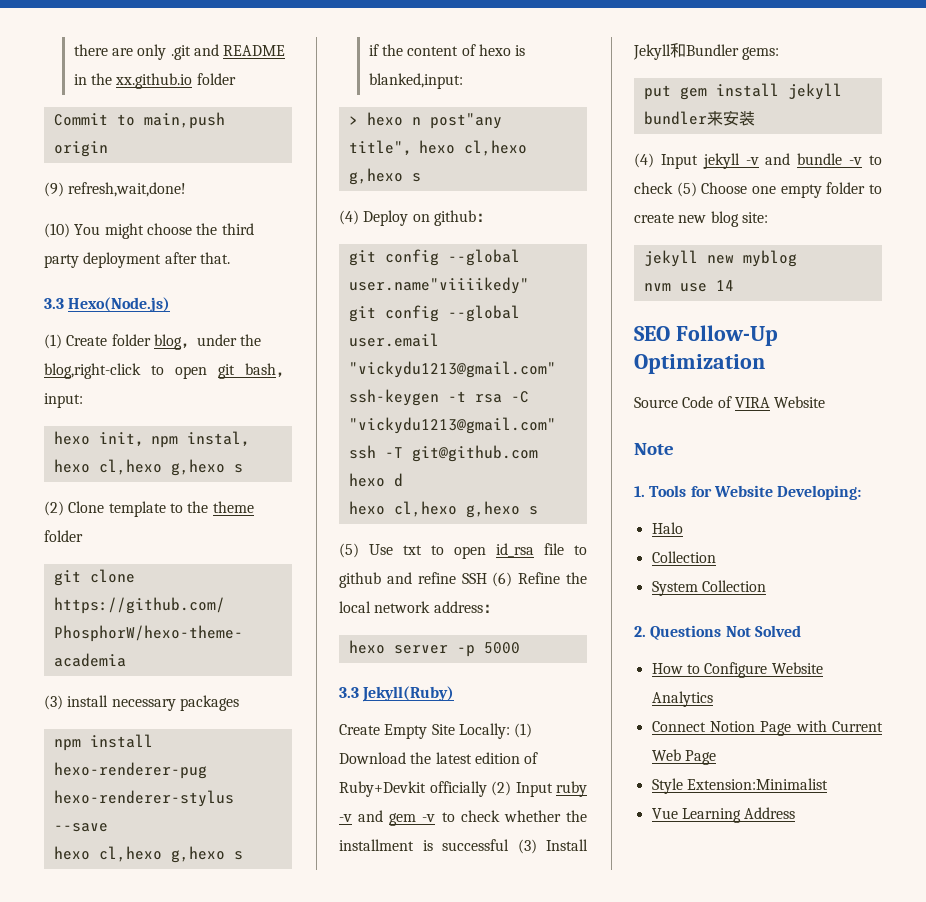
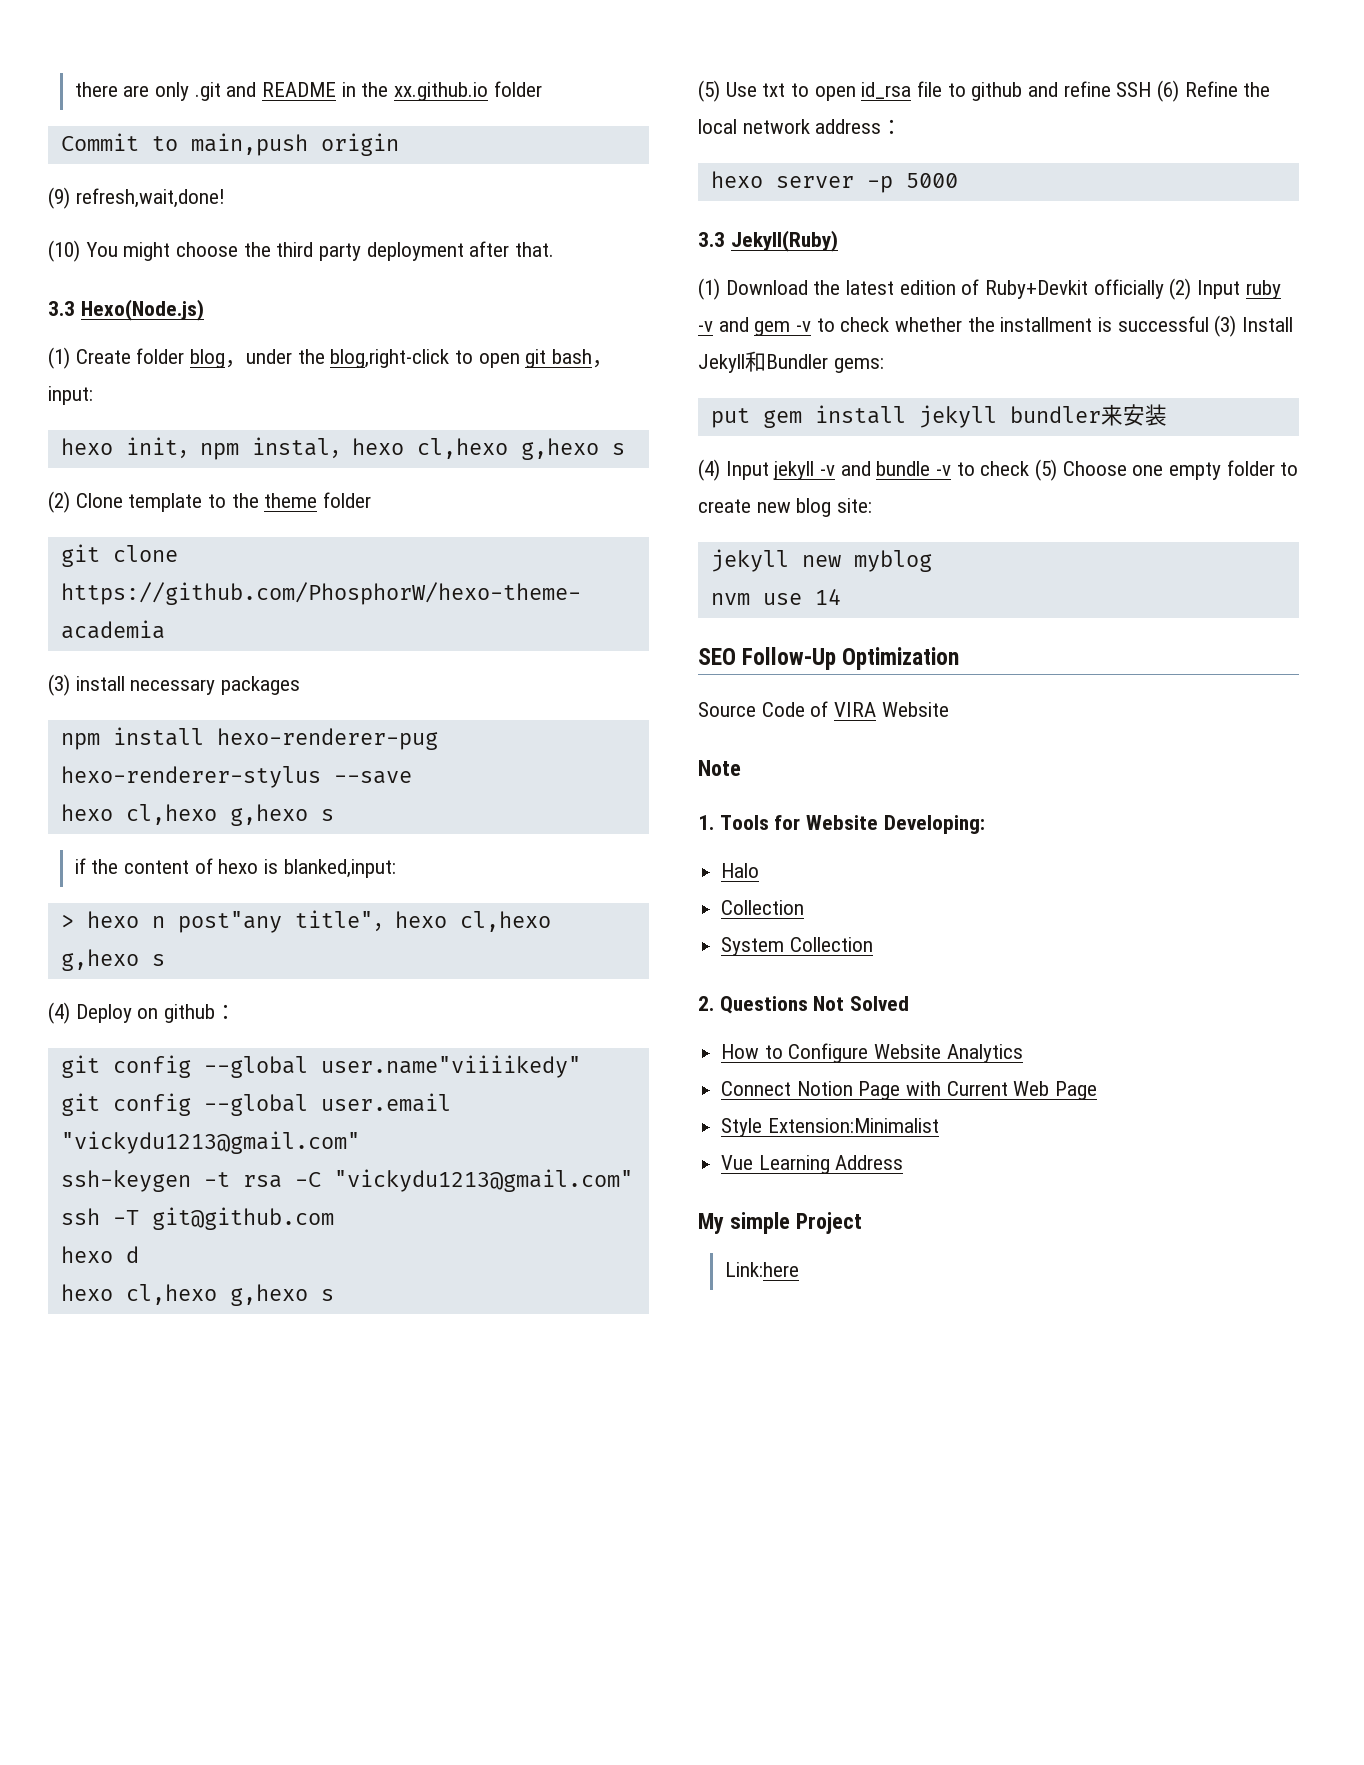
[339,723,510,739] Create Empty Site Locally: -> (838, 241) none
(796, 813) none -> [698,1212,862,1234] [724,1262,799,1277] // My simple Project // Link:here

